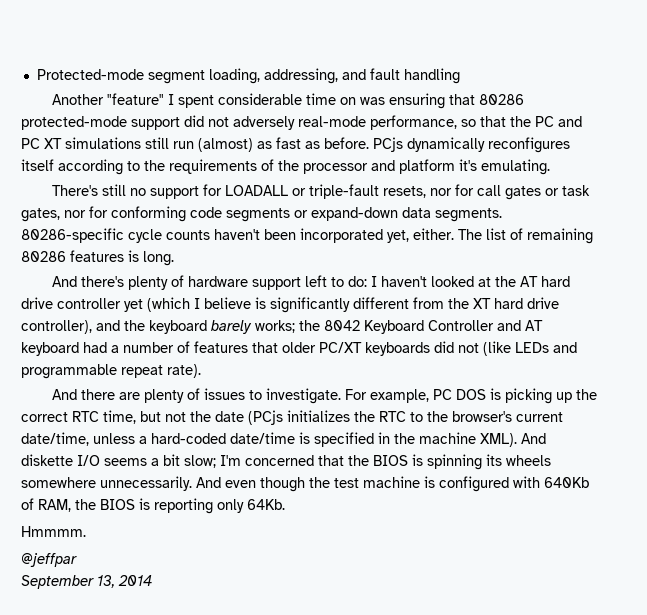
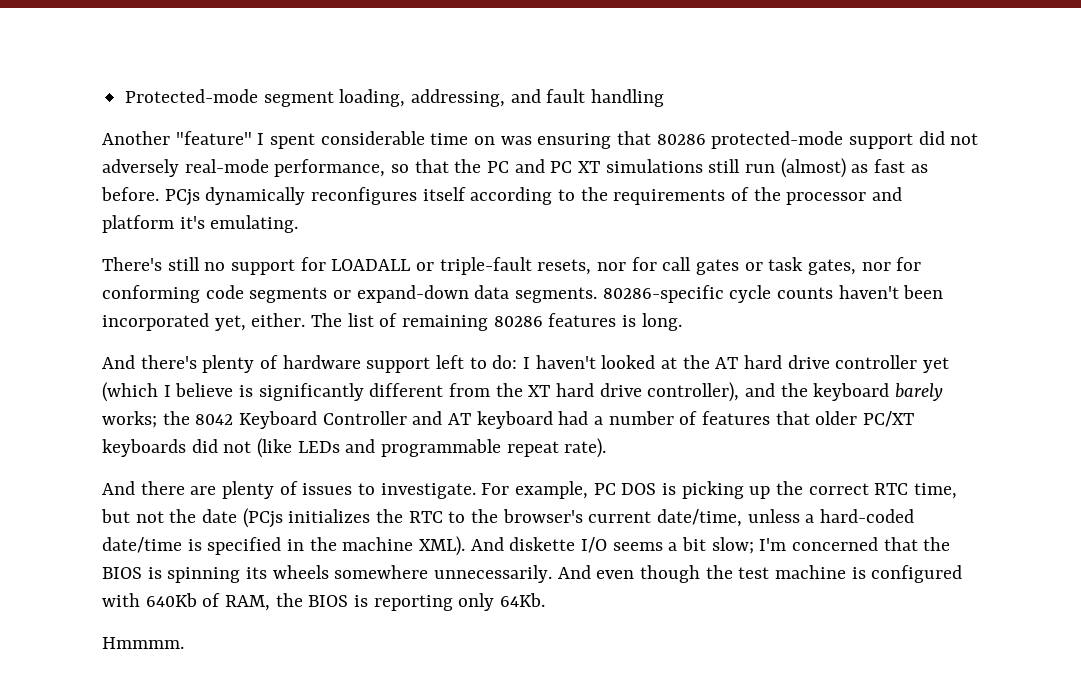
[21,553,77,567] [21,575,153,589] // @jeffpar // September 13, 2014 -> (184, 643) none

